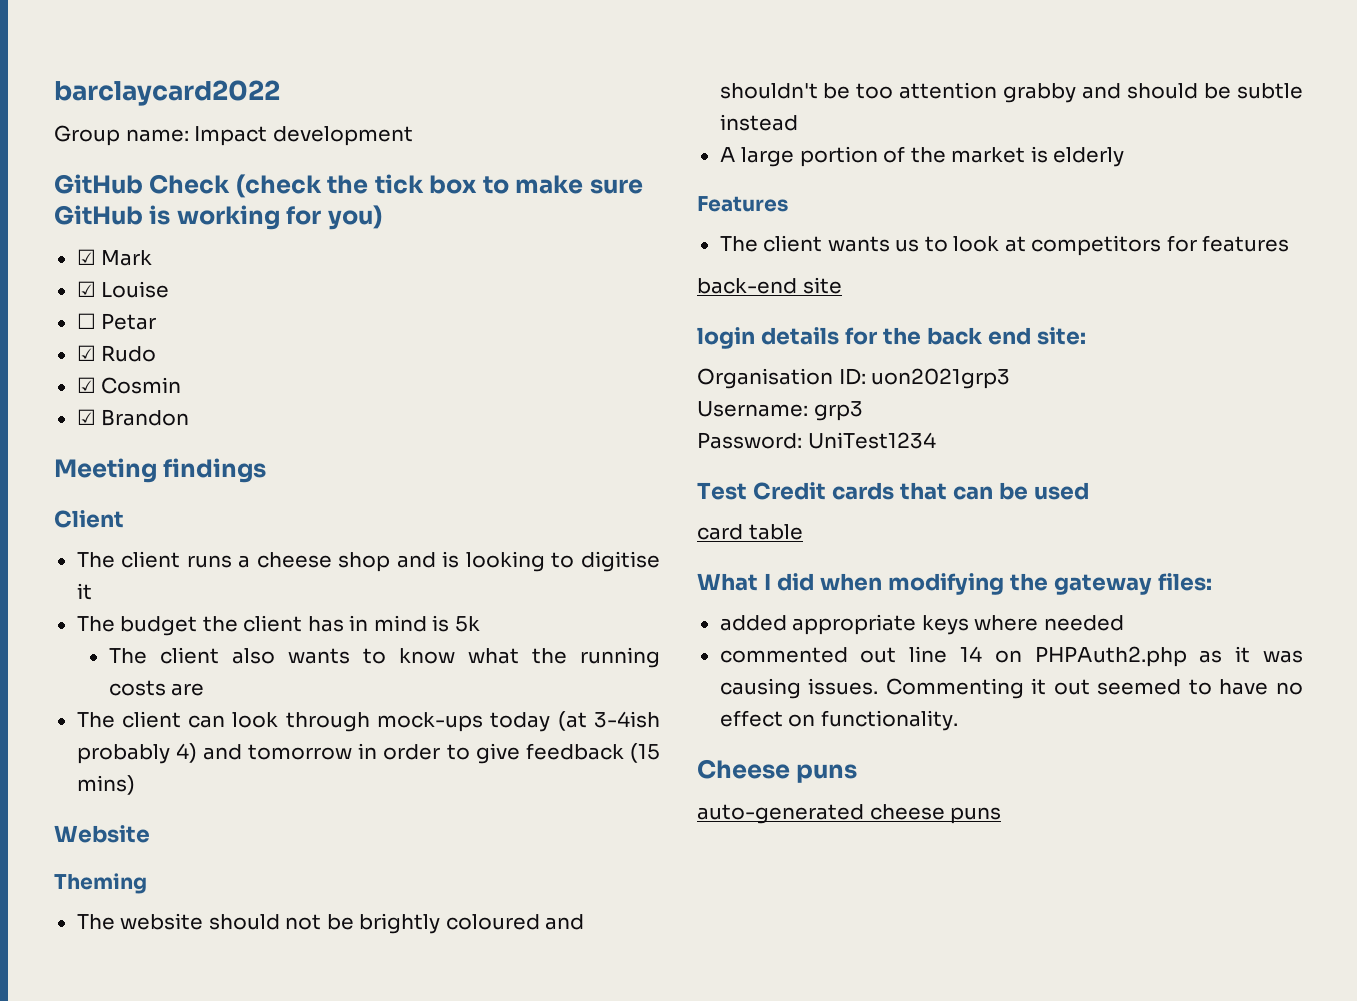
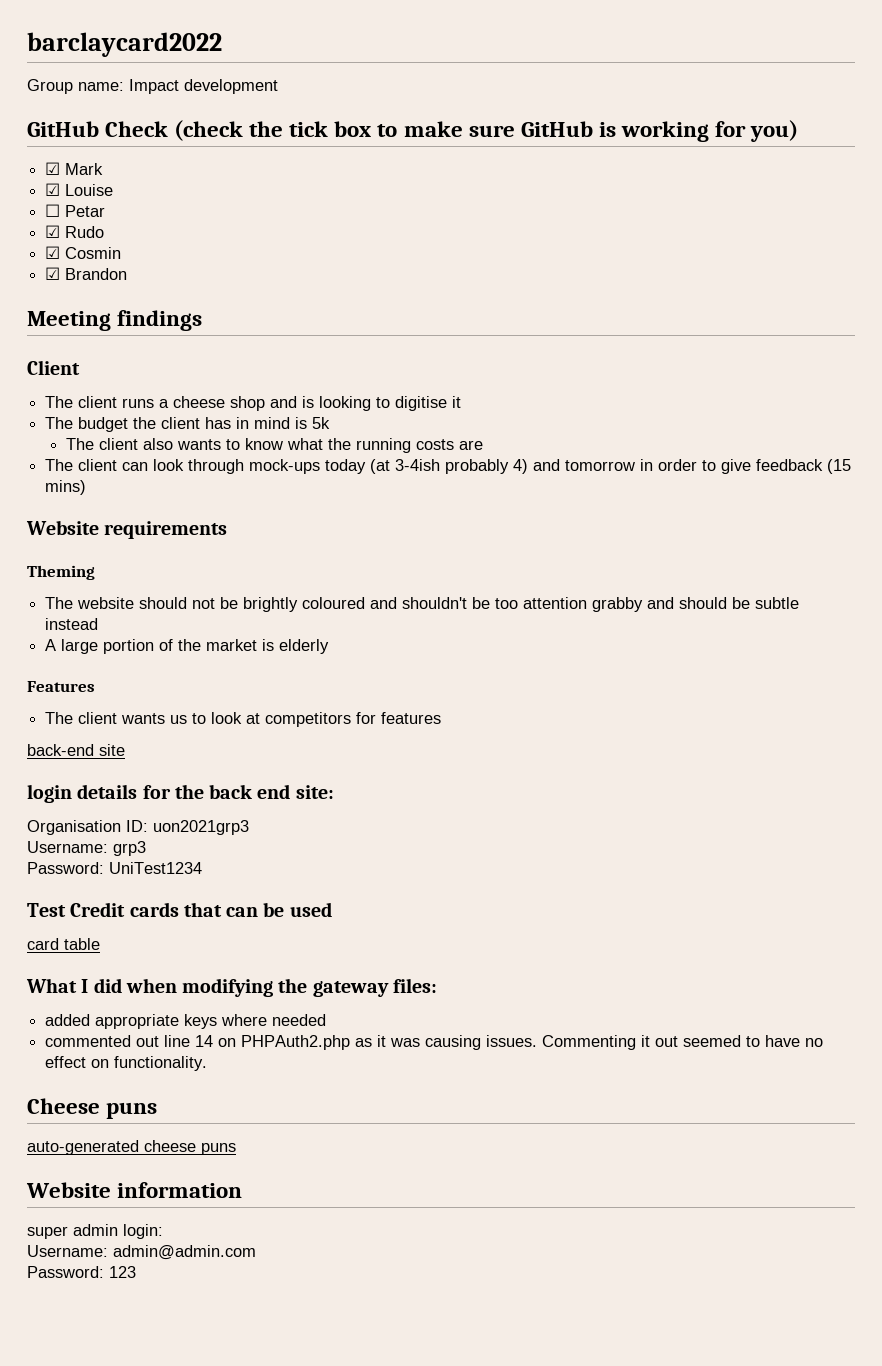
(150, 834) none -> [104,521,228,539] requirements
(1002, 815) none -> [26,1182,243,1198] [27,1224,163,1239] [27,1245,256,1260] [27,1266,136,1278] // Website information // super admin login: // Username: admin@admin.com // Password: 123

